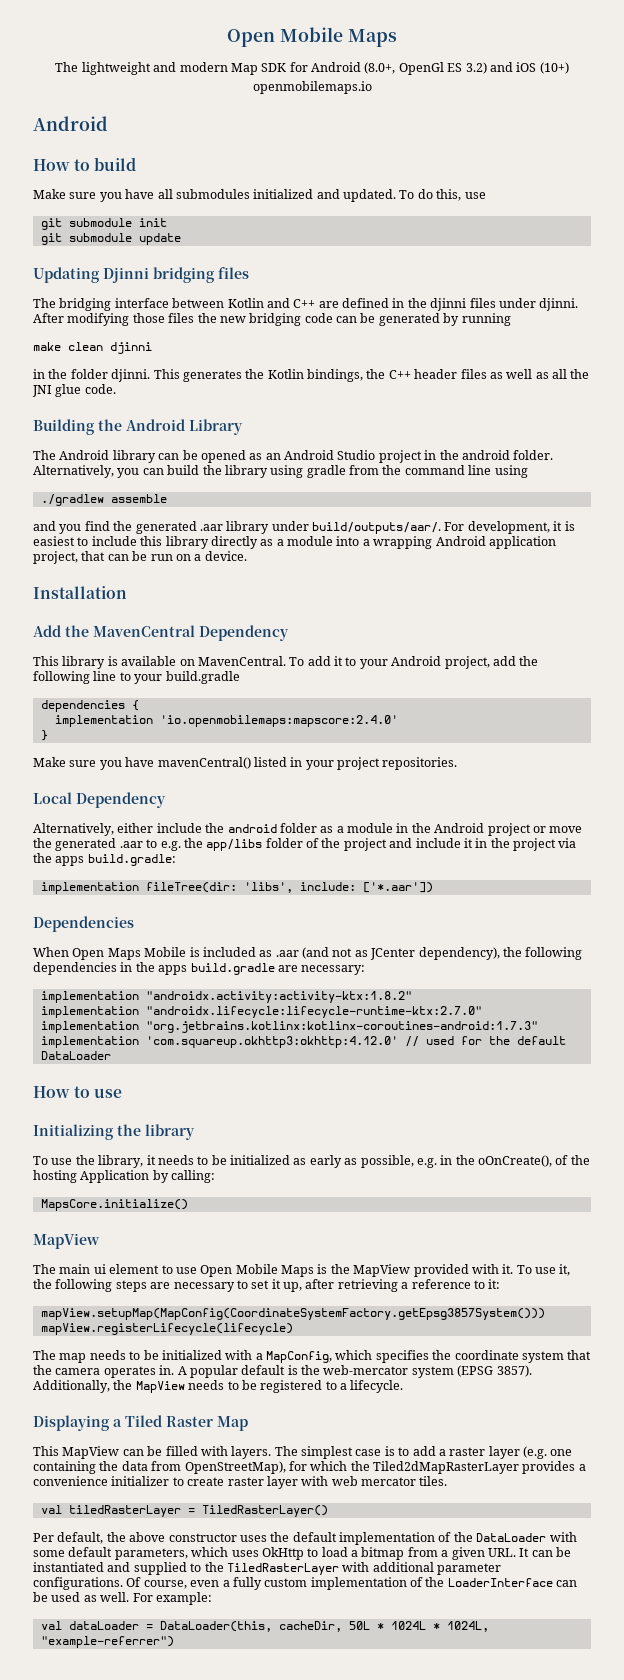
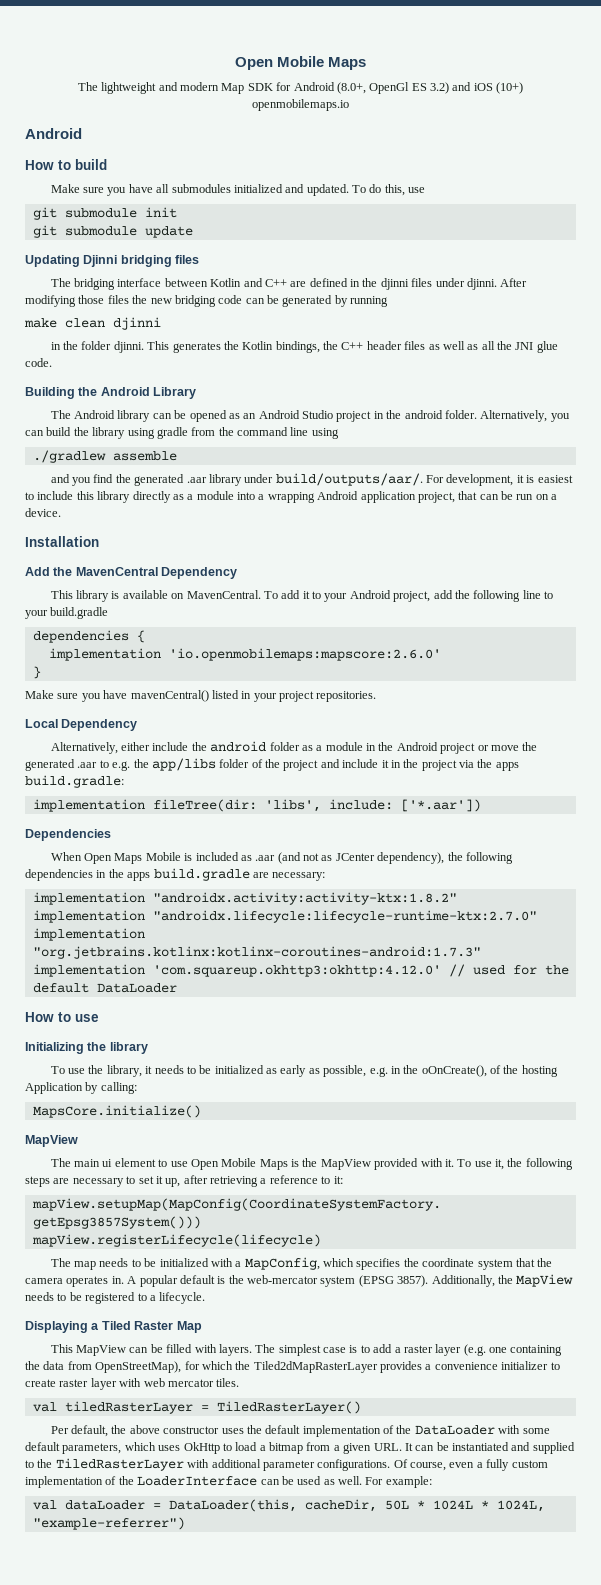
[159,715,398,727] 'io.openmobilemaps:mapscore:2.4.0' -> [168,648,441,661] 'io.openmobilemaps:mapscore:2.6.0'

